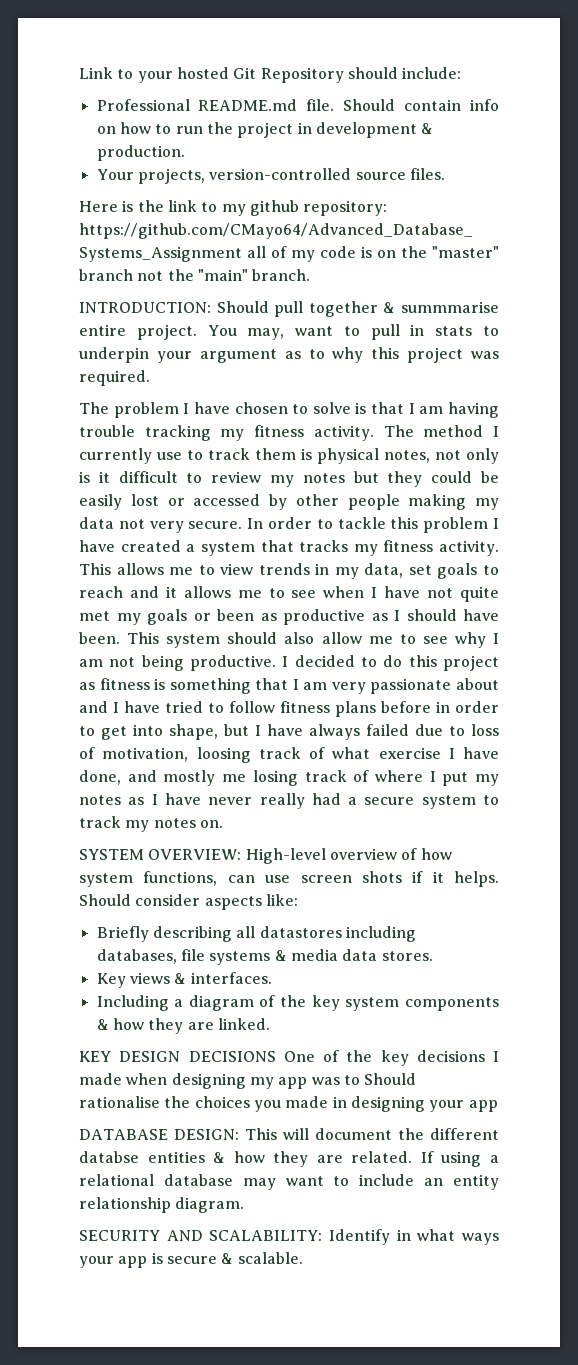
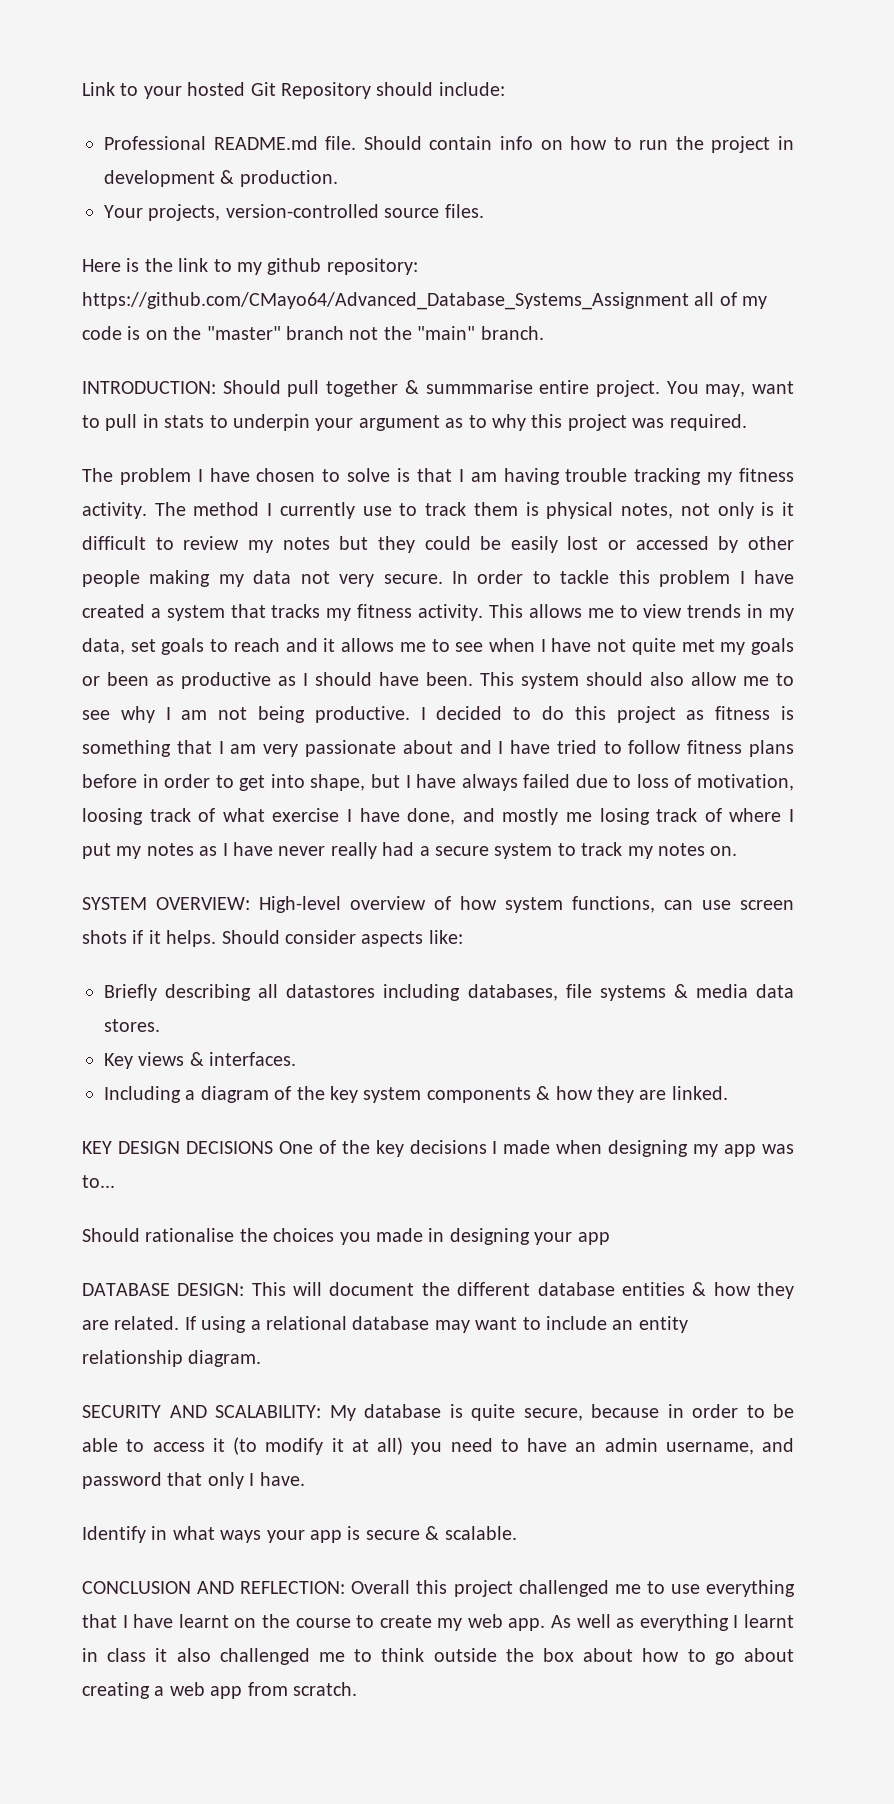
[343,1075,360,1085] to -> [82,1175,115,1188] to... //
[79,1151,139,1163] databse -> [537,1282,615,1296] database
(323, 1235) none -> [329,1404,794,1421] [82,1437,794,1455] [82,1472,305,1489] My database is quite secure, because in order to be able to access it (to modify it at all) you need to have an admin username, and password that only I have. //
(303, 1258) none -> [82,1580,796,1597] [82,1614,794,1631] [82,1648,795,1665] [82,1682,357,1699] // CONCLUSION AND REFLECTION: Overall this project challenged me to use everything that I have learnt on the course to create my web app. As well as everything I learnt in class it also challenged me to think outside the box about how to go about creating a web app from scratch.

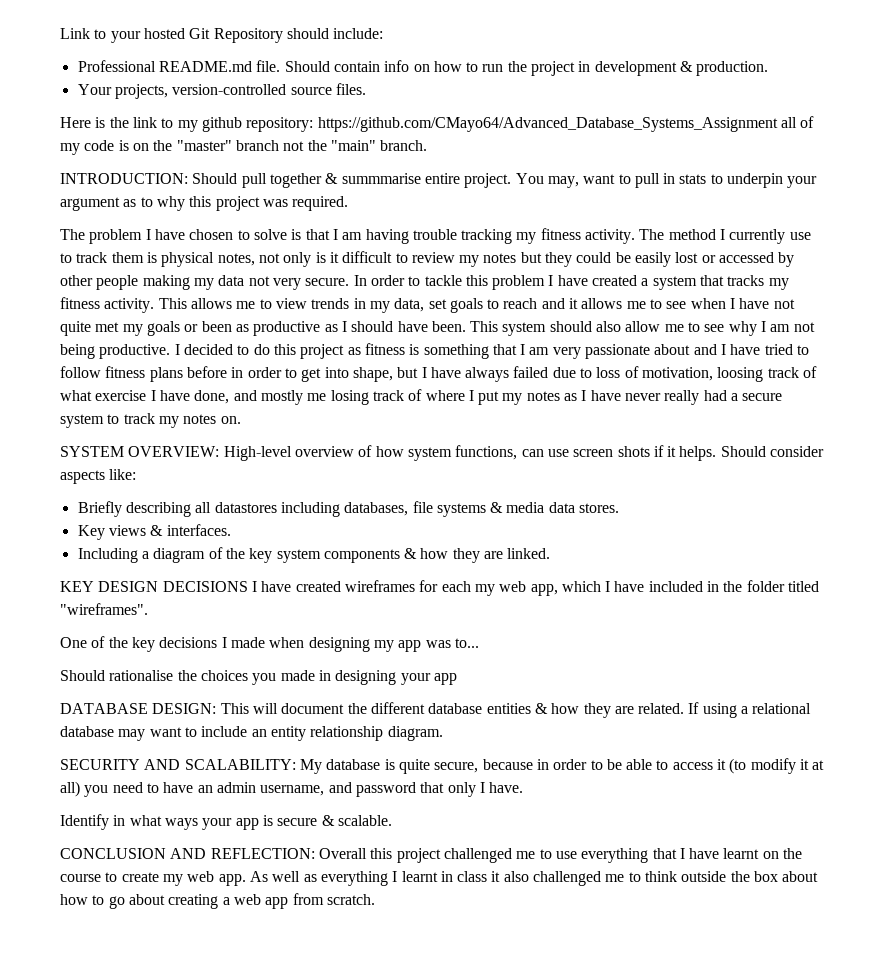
(273, 1147) none -> [251,580,820,596] [60,603,148,615] I have created wireframes for each my web app, which I have included in the folder titled "wireframes". //

